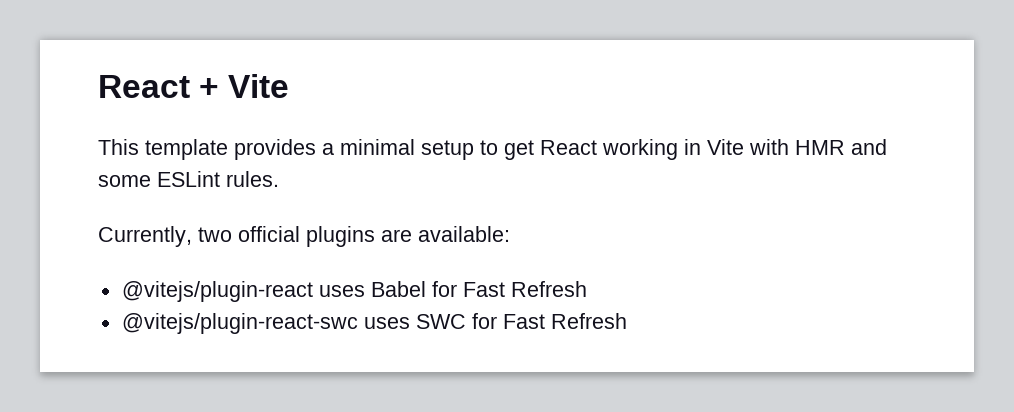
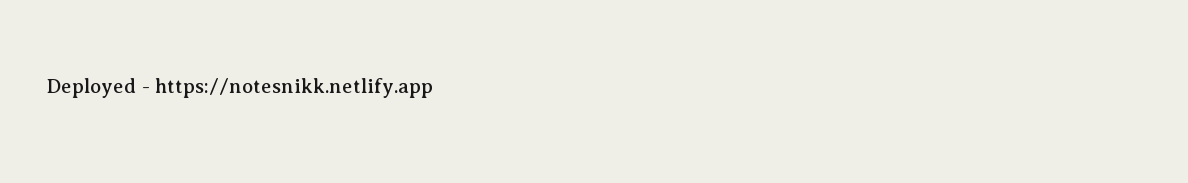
[98,74,290,98] [98,139,887,160] [98,171,279,187] [98,226,510,247] [121,281,587,302] [121,313,627,334] React + Vite // This template provides a minimal setup to get React working in Vite with HMR and some ESLint rules. // Currently, two official plugins are available: // @vitejs/plugin-react uses Babel for Fast Refresh // @vitejs/plugin-react-swc uses SWC for Fast Refresh -> [46,78,434,98] Deployed - https://notesnikk.netlify.app

